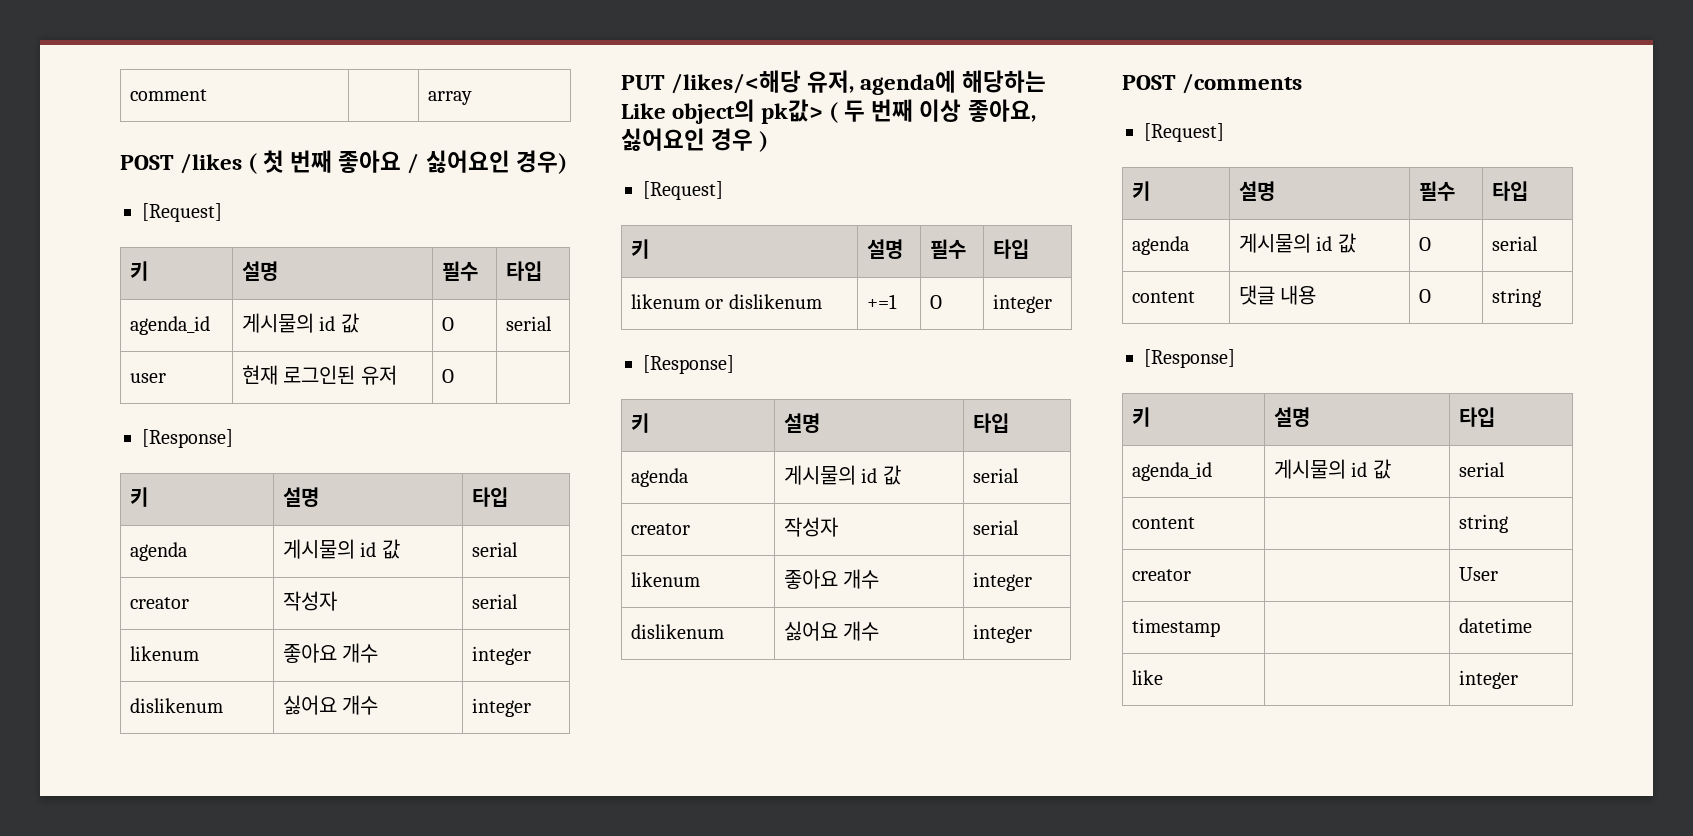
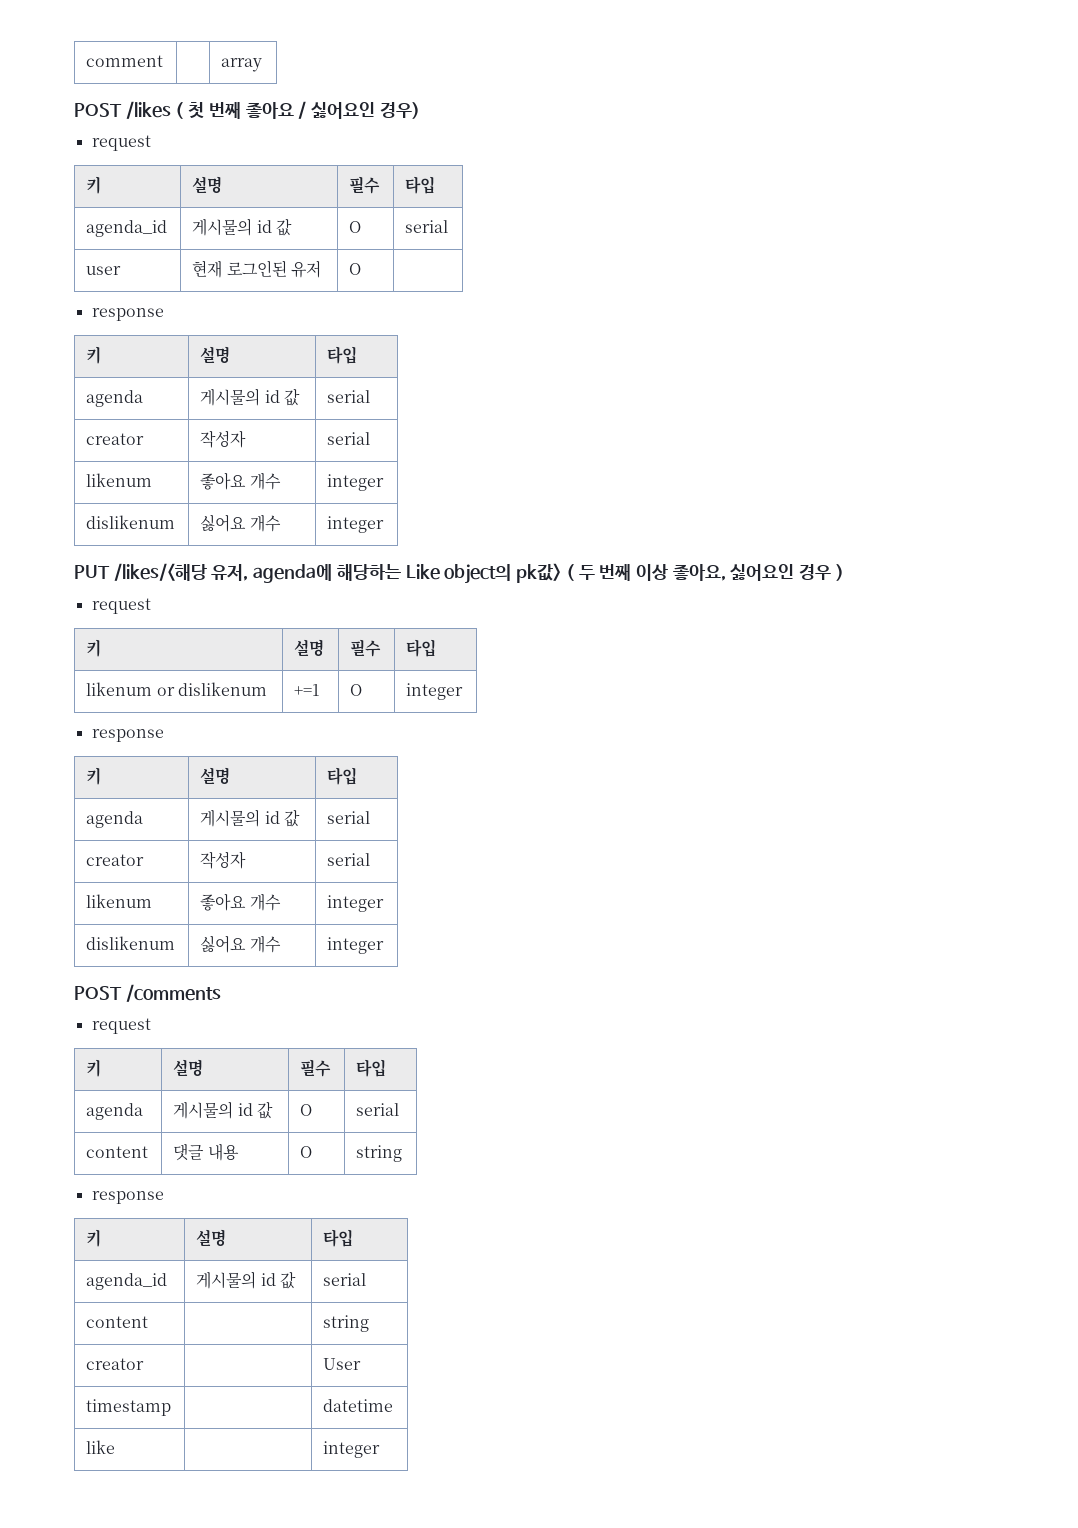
[142,203,222,222] [Request] -> [91,135,151,151] request
[142,429,233,448] [Response] -> [91,308,164,321] response
[643,181,723,200] [Request] -> [91,598,151,614] request
[643,355,734,374] [Response] -> [91,729,164,742] response
[1144,123,1224,142] [Request] -> [91,1018,151,1034] request
[1144,349,1235,368] [Response] -> [91,1191,164,1204] response

